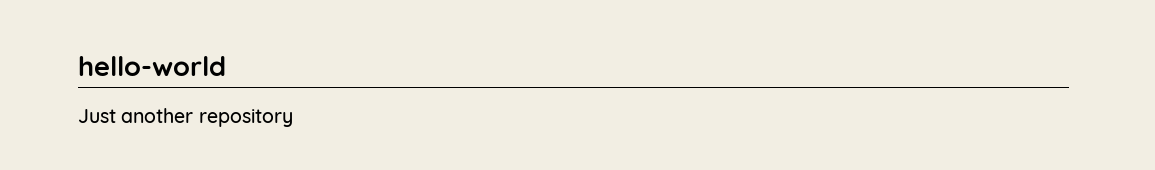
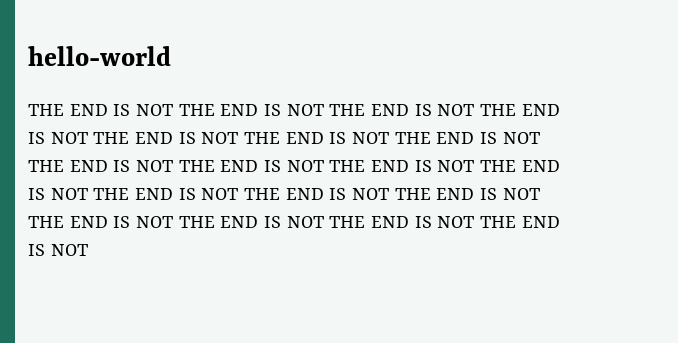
[78,108,293,127] Just another repository -> [28,104,560,116] [28,132,540,144] [28,160,560,172] [28,188,540,200] [28,216,560,228] [28,244,88,256] THE END IS NOT THE END IS NOT THE END IS NOT THE END IS NOT THE END IS NOT THE END IS NOT THE END IS NOT THE END IS NOT THE END IS NOT THE END IS NOT THE END IS NOT THE END IS NOT THE END IS NOT THE END IS NOT THE END IS NOT THE END IS NOT THE END IS NOT THE END IS NOT

